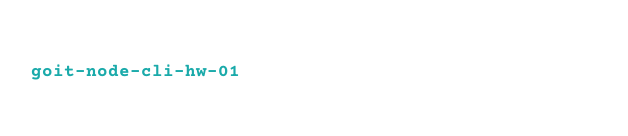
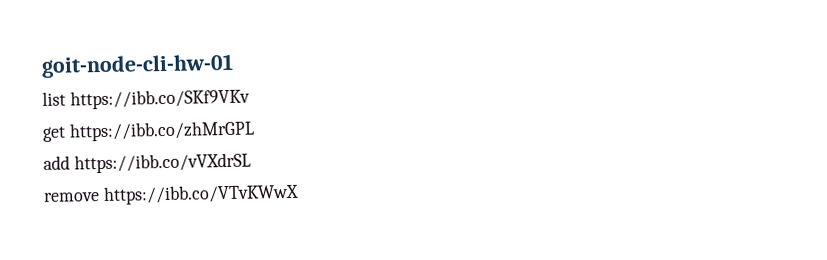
(240, 72) none -> [42,88,250,110] [42,120,255,142] [43,152,251,174] [43,183,299,205] // list https://ibb.co/SKf9VKv // get https://ibb.co/zhMrGPL // add https://ibb.co/vVXdrSL // remove https://ibb.co/VTvKWwX

